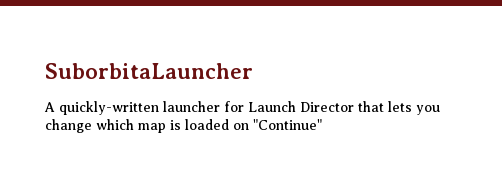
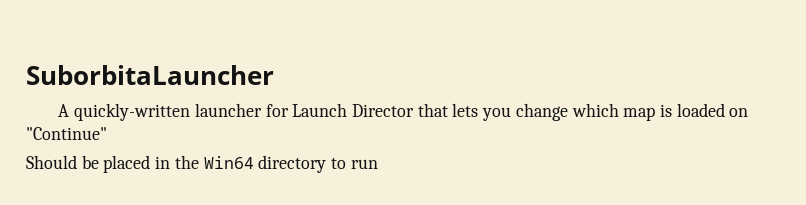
(322, 124) none -> [26,155,378,173] // Should be placed in the Win64 directory to run

